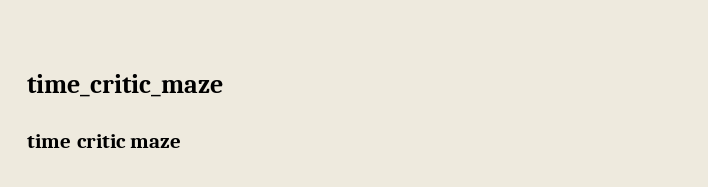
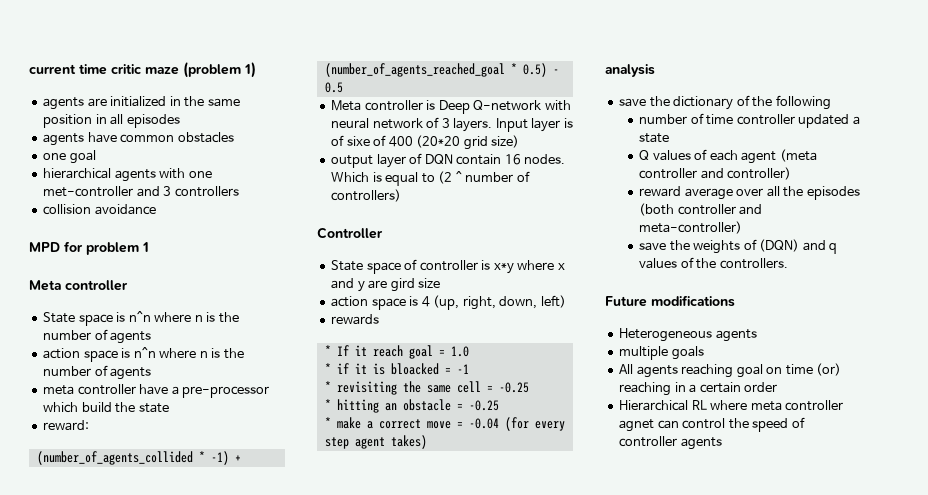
[27,74,223,97] time_critic_maze // -> [29,64,76,75] current
(182, 143) none -> [183,62,256,78] [43,96,240,110] [43,114,180,128] [43,132,234,146] [43,150,96,164] [43,168,212,182] [43,186,239,197] [43,204,156,215] [29,241,149,255] [29,280,128,291] [43,311,239,326] [43,329,152,344] [43,347,244,362] [43,365,152,380] [43,384,270,398] [43,402,169,413] [43,420,90,431] [36,451,241,465] [324,63,559,77] [324,82,343,93] [331,100,571,114] [331,117,573,132] [331,135,520,150] [331,153,566,168] [331,171,530,186] [331,189,402,202] [317,227,383,239] [331,259,565,274] [331,278,441,292] [331,295,566,310] [331,314,380,325] [324,345,469,359] [324,363,469,375] [324,381,529,395] [324,399,499,413] [324,417,565,431] [324,435,427,449] [605,64,655,77] [619,95,831,110] [639,113,860,128] [639,133,670,143] [639,149,817,164] [639,167,792,180] [639,186,860,200] [639,203,763,216] [639,221,743,234] [639,239,838,254] [639,257,788,269] [605,295,735,307] [619,328,757,342] [619,346,704,360] [619,363,842,378] [619,382,778,396] [619,400,844,411] [619,417,805,432] [619,436,722,450] (problem 1) // agents are initialized in the same position in all episodes // agents have common obstacles // one goal // hierarchical agents with one met-controller and 3 controllers // collision avoidance // MPD for problem 1 // Meta controller // State space is n^n where n is the number of agents // action space is n^n where n is the number of agents // meta controller have a pre-processor which build the state // reward: // (number_of_agents_collided * -1) + (number_of_agents_reached_goal * 0.5) - 0.5 // Meta controller is Deep Q-network with neural network of 3 layers. Input layer is of sixe of 400 (20*20 grid size) // output layer of DQN contain 16 nodes. Which is equal to (2 ^ number of controllers) // Controller // State space of controller is x*y where x and y are gird size // action space is 4 (up, right, down, left) // rewards // * If it reach goal = 1.0 // * if it is bloacked = -1 // * revisiting the same cell = -0.25 // * hitting an obstacle = -0.25 // * make a correct move = -0.04 (for every step agent takes) // analysis // save the dictionary of the following // number of time controller updated a state // Q values of each agent (meta controller and controller) // reward average over all the episodes (both controller and meta-controller) // save the weights of (DQN) and q values of the controllers. // Future modifications // Heterogeneous agents // multiple goals // All agents reaching goal on time (or) reaching in a certain order // Hierarchical RL where meta controller agnet can control the speed of controller agents

